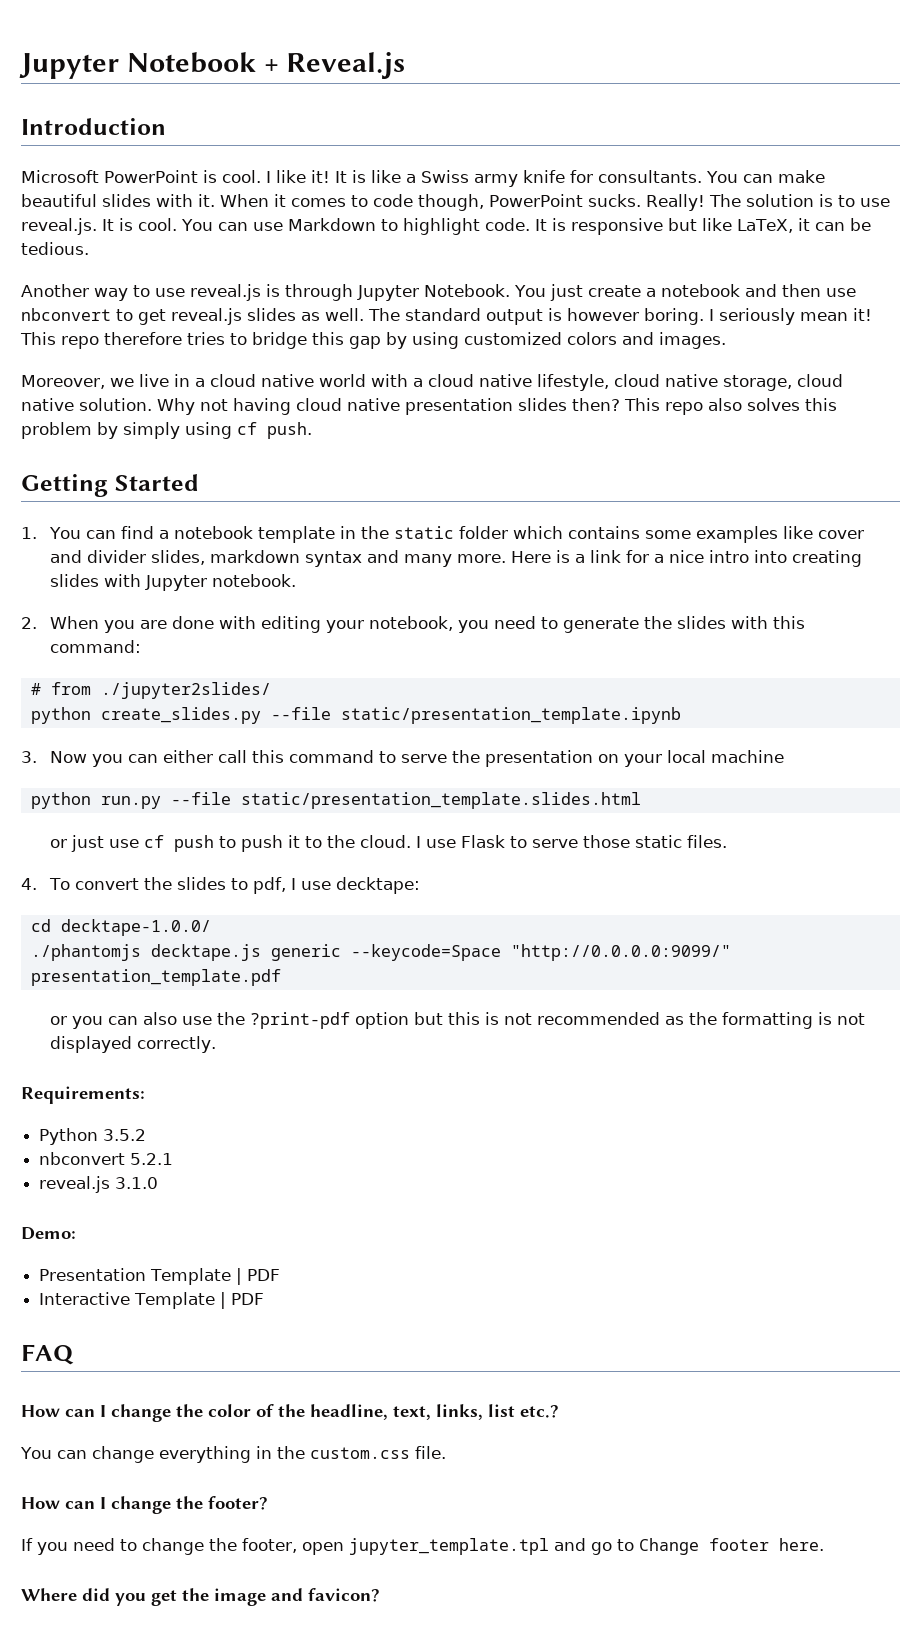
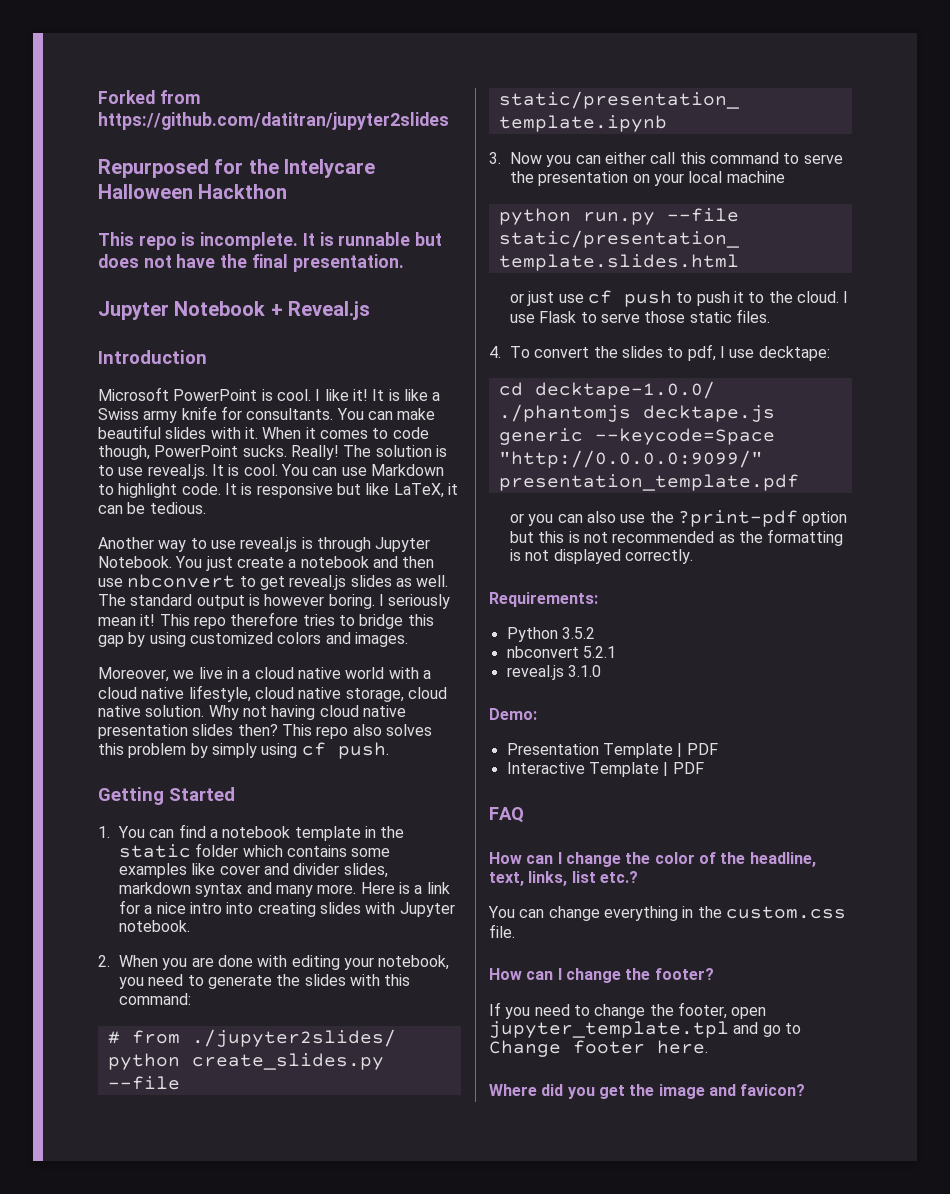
(19, 66) none -> [98,90,201,104] [98,112,449,130] [98,159,376,178] [98,184,288,199] [98,232,443,250] [98,254,404,272] Forked from https://github.com/datitran/jupyter2slides // Repurposed for the Intelycare Halloween Hackthon // This repo is incomplete. It is runnable but does not have the final presentation. //

